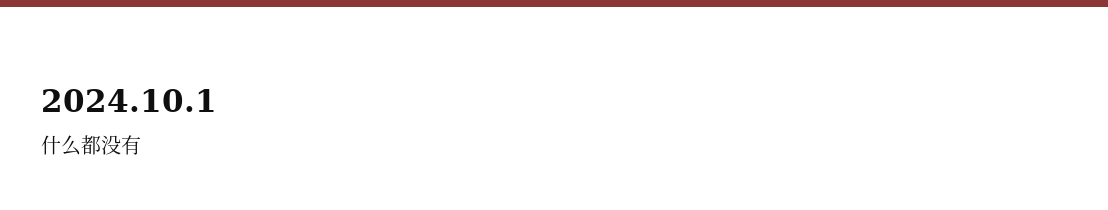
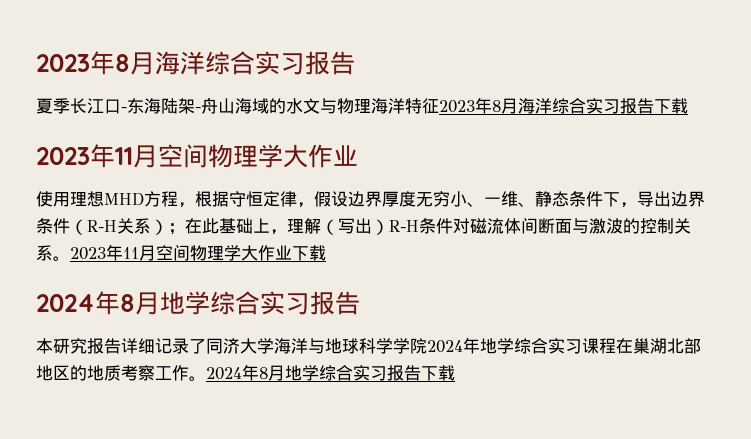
[41,89,217,112] [41,135,141,156] 2024.10.1 // 什么都没有 -> [36,51,355,75] [36,97,688,114] [36,144,358,168] [36,191,705,208] [36,218,691,235] [36,244,326,261] [36,291,360,315] [36,337,701,354] [36,364,455,381] 2023年8月海洋综合实习报告 // 夏季长江口-东海陆架-舟山海域的水文与物理海洋特征2023年8月海洋综合实习报告下载 // 2023年11月空间物理学大作业 // 使用理想MHD方程，根据守恒定律，假设边界厚度无穷小、一维、静态条件下，导出边界条件（R-H关系）；在此基础上，理解（写出）R-H条件对磁流体间断面与激波的控制关系。2023年11月空间物理学大作业下载 // 2024年8月地学综合实习报告 // 本研究报告详细记录了同济大学海洋与地球科学学院2024年地学综合实习课程在巢湖北部地区的地质考察工作。2024年8月地学综合实习报告下载

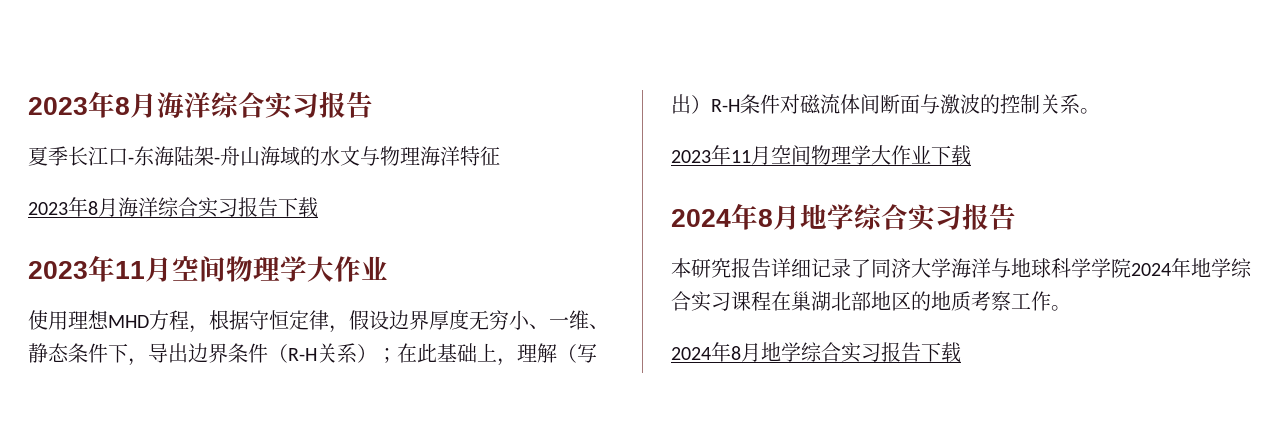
(439, 106) none -> (500, 156) //
(70, 258) none -> (1100, 111) //
(206, 378) none -> (1071, 308) //

